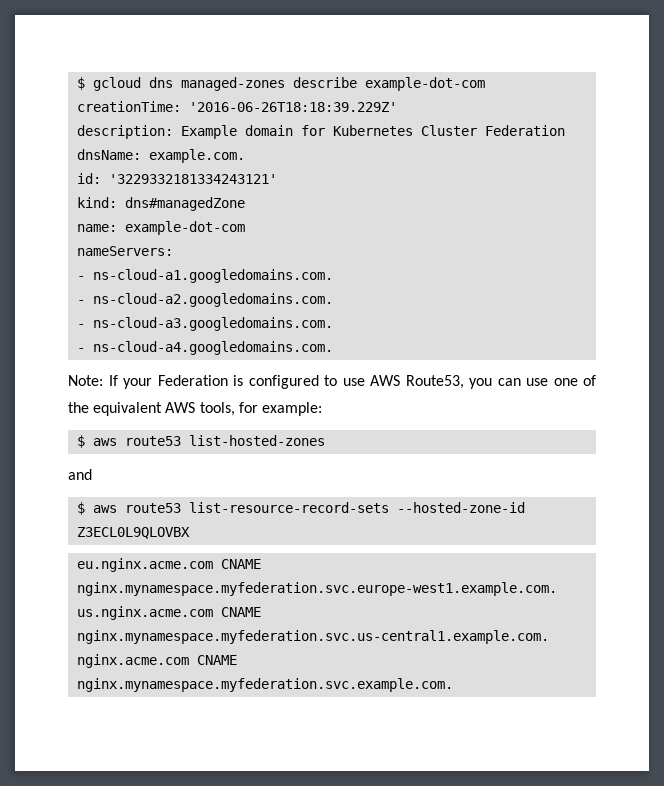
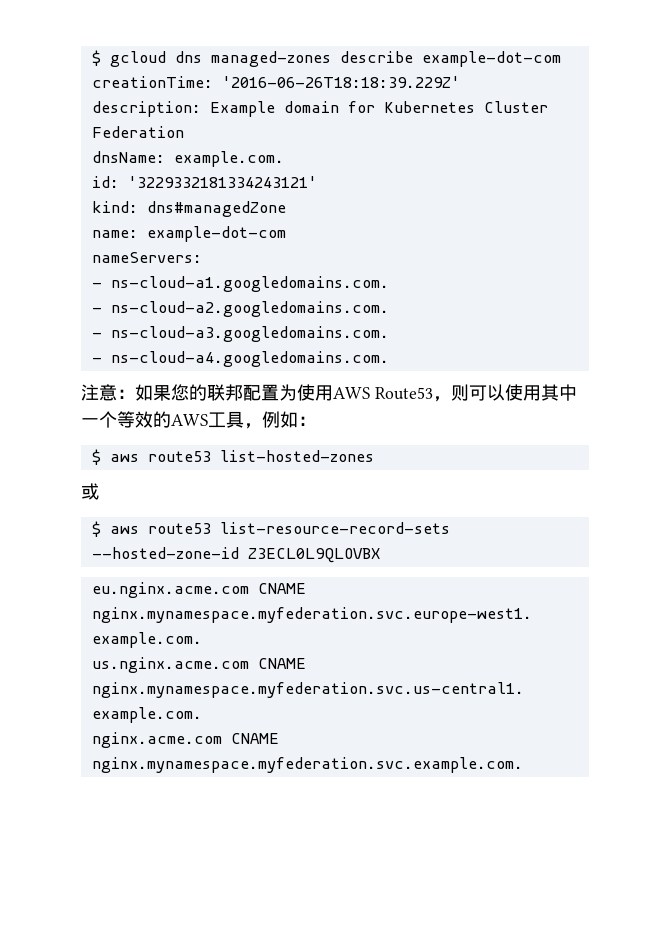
[68,375,596,389] [68,402,322,416] Note: If your Federation is configured to use AWS Route53, you can use one of the equivalent AWS tools, for example: -> [81,384,577,402] [81,411,316,429] 注意：如果您的联邦配置为使用AWS Route53，则可以使用其中一个等效的AWS工具，例如：
[68,469,92,480] and -> [81,483,99,500] 或

